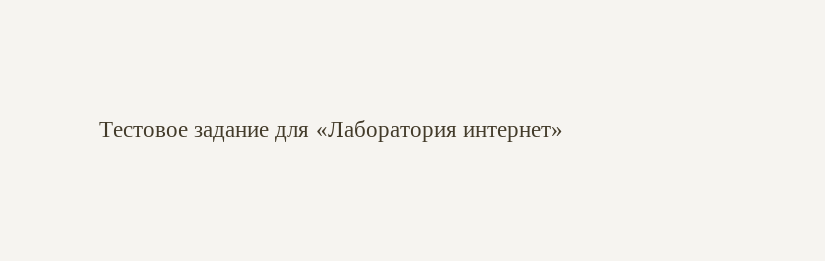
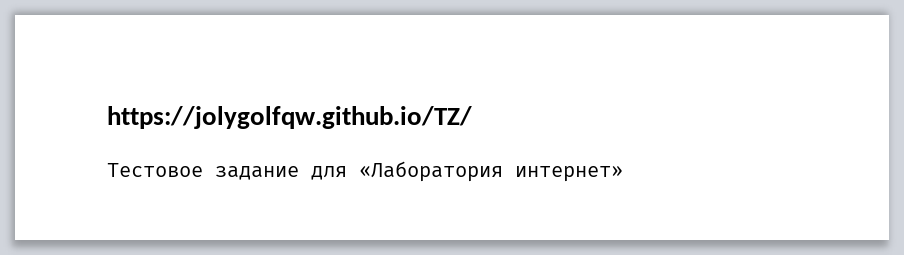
(99, 129) none -> [107,106,472,129] https://jolygolfqw.github.io/TZ/ //

